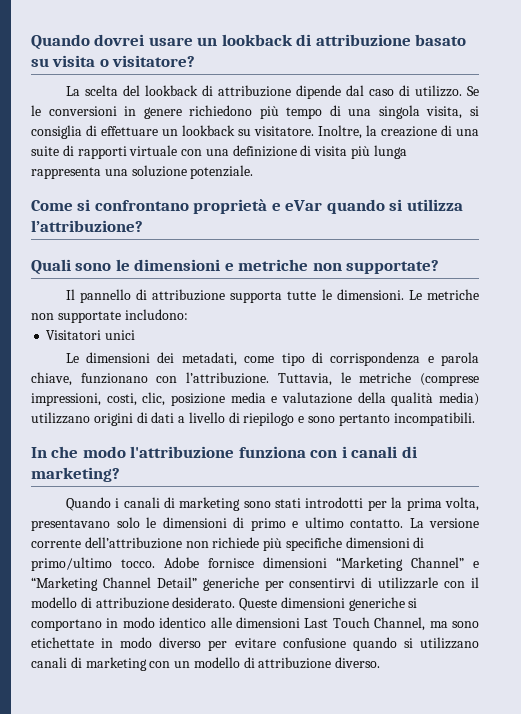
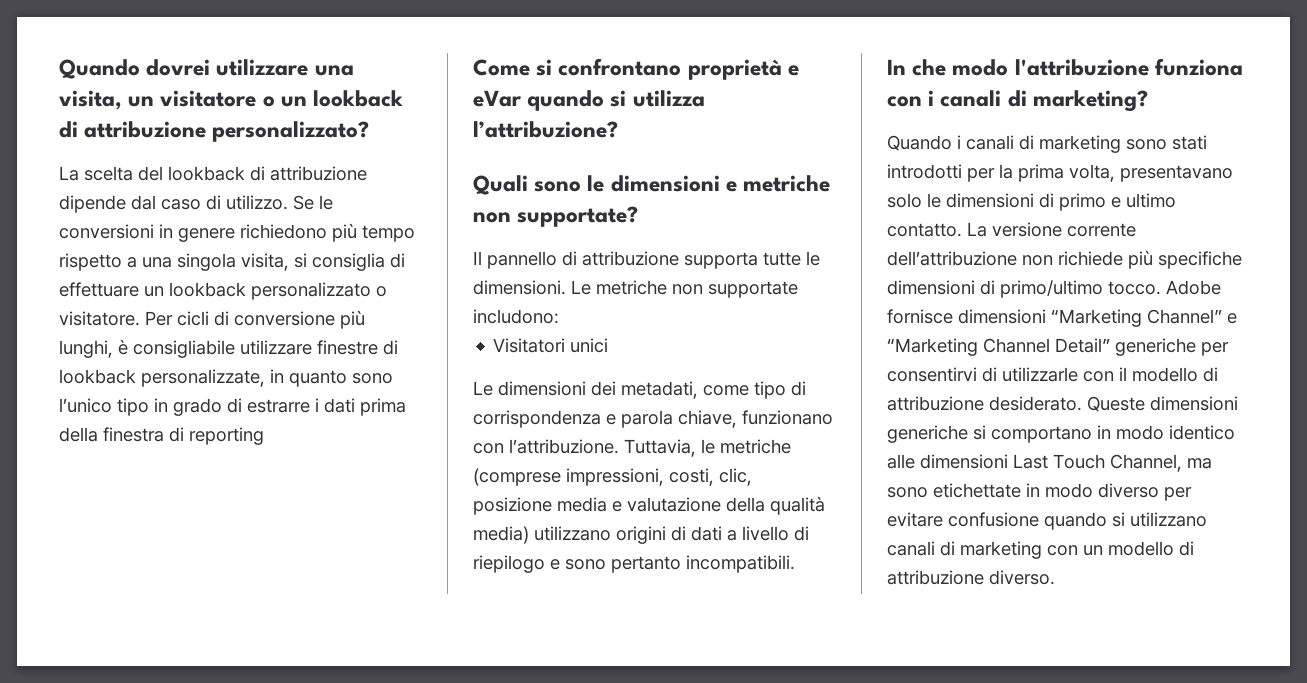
[148,34,467,46] [31,55,196,67] usare un lookback di attribuzione basato su visita o visitatore? -> [216,59,354,76] [59,90,404,110] [59,121,370,142] utilizzare una visita, un visitatore o un lookback di attribuzione personalizzato?
[329,105,341,116] di -> [59,253,137,271] rispetto a
[238,125,479,139] [31,145,407,159] [31,165,254,179] su visitatore. Inoltre, la creazione di una suite di rapporti virtuale con una definizione di visita più lunga rappresenta una soluzione potenziale. -> [251,282,387,300] [59,310,365,329] [59,339,398,358] [59,369,393,387] [59,398,406,416] [59,427,264,445] personalizzato o visitatore. Per cicli di conversione più lunghi, è consigliabile utilizzare finestre di lookback personalizzate, in quanto sono l’unico tipo in grado di estrarre i dati prima della finestra di reporting

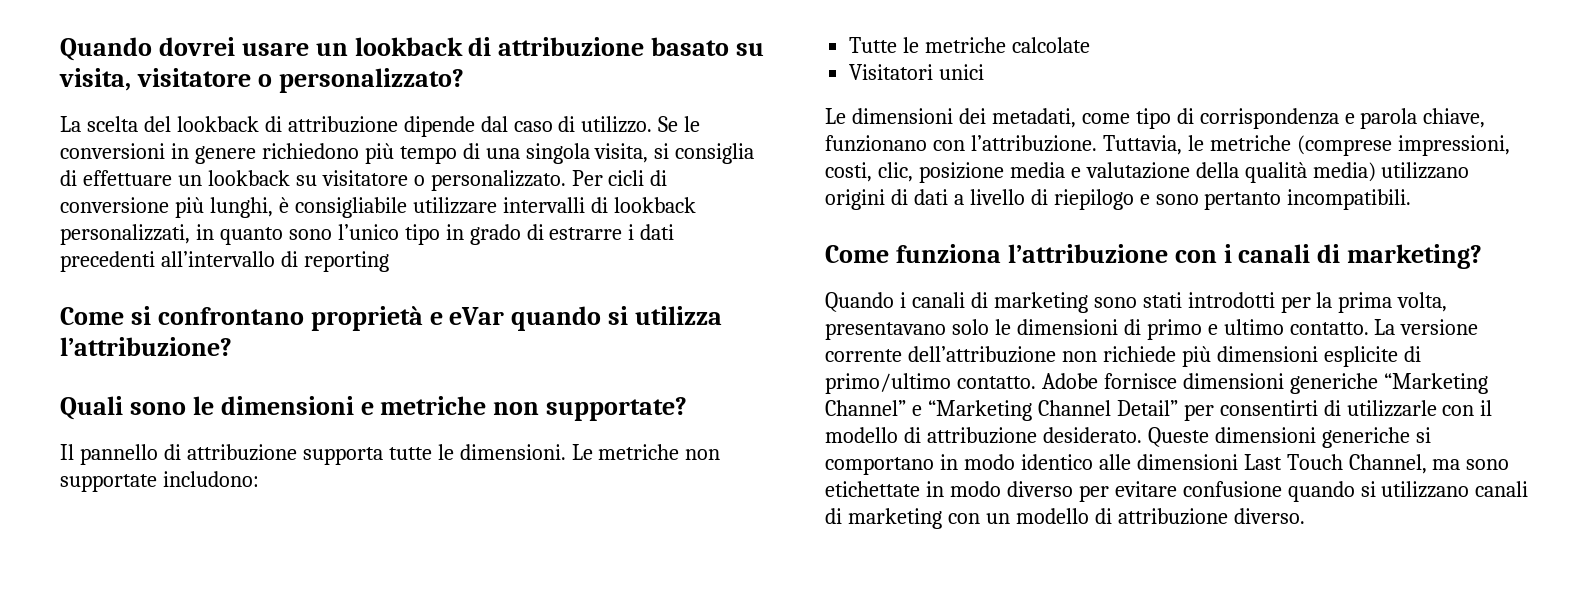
[216,59,354,76] [59,90,404,110] [59,121,207,138] utilizzare una visita, un visitatore o un lookback di attribuzione -> [241,37,765,56] [59,68,272,91] usare un lookback di attribuzione basato su visita, visitatore o
[59,253,137,271] rispetto a -> [462,143,480,159] di
[251,282,387,300] [59,311,140,326] personalizzato o visitatore. -> [295,170,566,191] su visitatore o personalizzato.
[317,340,378,355] finestre -> [502,197,585,213] intervalli
[141,369,265,387] personalizzate, -> [60,224,190,245] personalizzati,
[360,398,406,416] [59,427,164,442] prima della finestra -> [60,251,275,272] precedenti all’intervallo
(559, 316) none -> [849,37,1091,53] // Tutte le metriche calcolate
[887,58,1243,76] In che modo l'attribuzione funziona -> [825,244,1168,263] Come funziona l’attribuzione
[1158,251,1242,269] [887,280,975,295] specifiche dimensioni -> [1216,346,1398,367] dimensioni esplicite
[1108,281,1161,295] tocco. -> [956,376,1036,389] contatto.
(1046, 316) none -> [1289,373,1378,394] generiche
[1115,338,1229,356] [887,367,977,382] generiche per consentirvi -> [1183,400,1318,421] per consentirti

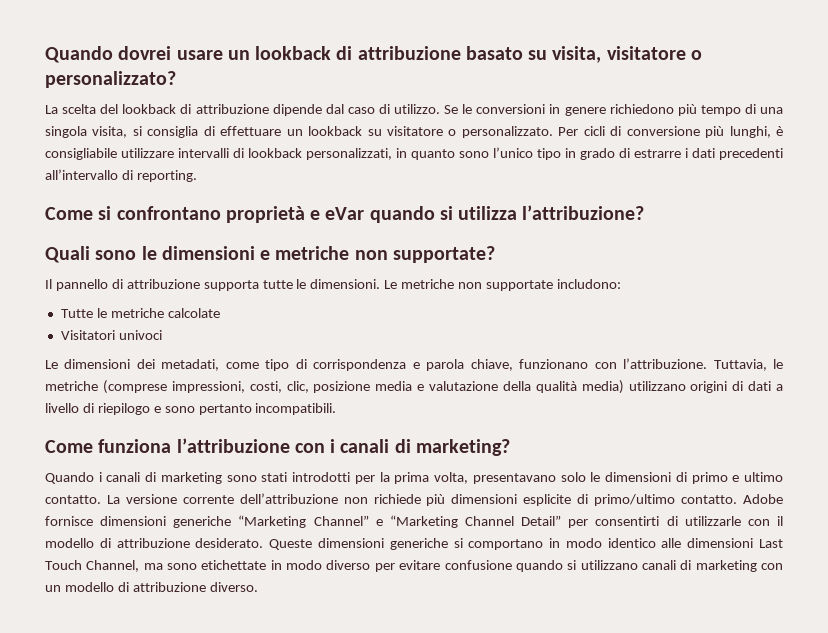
[303,251,389,272] reporting -> [136,170,197,182] reporting.
[939,64,985,80] unici -> [118,330,162,340] univoci

